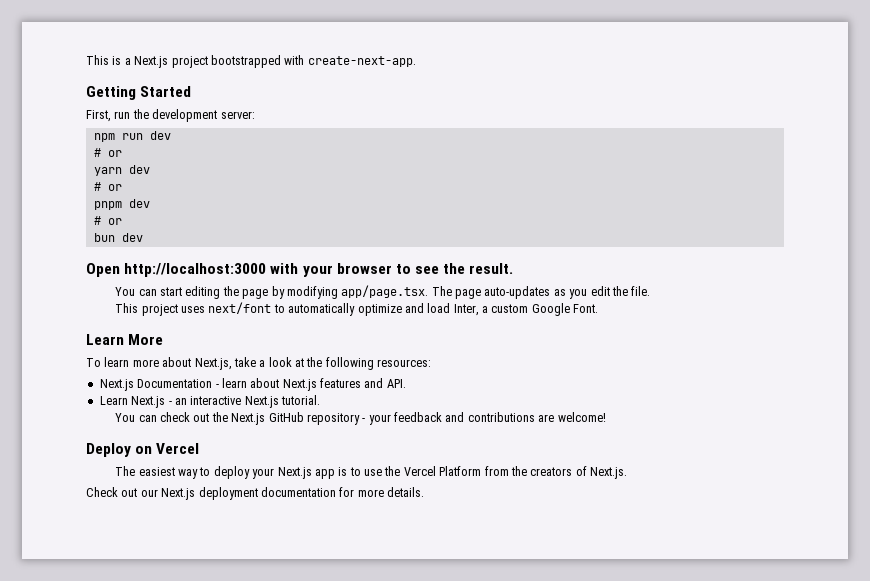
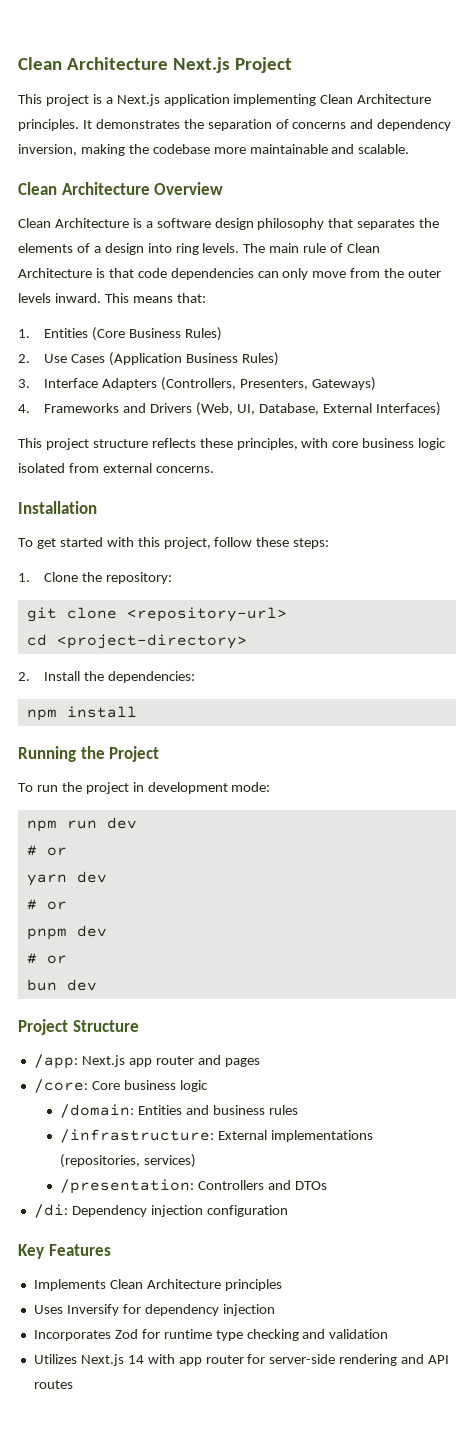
[86,55,416,68] [86,86,192,100] [86,109,255,122] This is a Next.js project bootstrapped with create-next-app. // Getting Started // First, run the development server: -> [18,57,292,73] [18,94,432,106] [18,119,452,131] [18,144,410,156] [18,182,224,195] [18,218,440,230] [18,243,381,255] [18,268,442,280] [18,293,206,303] [18,327,223,341] [18,352,280,366] [18,377,377,391] [18,402,441,416] [18,438,447,450] [18,463,214,473] [18,501,97,514] [18,537,330,549] [18,572,173,584] [26,607,287,622] [26,634,247,649] [18,671,196,683] [26,706,137,721] [18,746,160,762] [18,782,271,794] Clean Architecture Next.js Project // This project is a Next.js application implementing Clean Architecture principles. It demonstrates the separation of concerns and dependency inversion, making the codebase more maintainable and scalable. // Clean Architecture Overview // Clean Architecture is a software design philosophy that separates the elements of a design into ring levels. The main rule of Clean Architecture is that code dependencies can only move from the outer levels inward. This means that: // 1. Entities (Core Business Rules) // 2. Use Cases (Application Business Rules) // 3. Interface Adapters (Controllers, Presenters, Gateways) // 4. Frameworks and Drivers (Web, UI, Database, External Interfaces) // This project structure reflects these principles, with core business logic isolated from external concerns. // Installation // To get started with this project, follow these steps: // 1. Clone the repository: // git clone <repository-url> // cd <project-directory> // 2. Install the dependencies: // npm install // Running the Project // To run the project in development mode:
[86,263,514,277] [115,285,651,299] [115,302,599,316] [86,334,164,345] [86,357,432,370] [99,378,406,391] [99,395,320,408] [115,412,606,425] [86,443,200,457] [115,466,628,479] [86,487,424,500] Open http://localhost:3000 with your browser to see the result. // You can start editing the page by modifying app/page.tsx. The page auto-updates as you edit the file. // This project uses next/font to automatically optimize and load Inter, a custom Google Font. // Learn More // To learn more about Next.js, take a look at the following resources: // Next.js Documentation - learn about Next.js features and API. // Learn Next.js - an interactive Next.js tutorial. // You can check out the Next.js GitHub repository - your feedback and contributions are welcome! // Deploy on Vercel // The easiest way to deploy your Next.js app is to use the Vercel Platform from the creators of Next.js. // Check out our Next.js deployment documentation for more details. -> [18,1019,139,1035] [33,1054,260,1069] [33,1079,208,1093] [60,1104,299,1118] [60,1129,374,1143] [60,1154,197,1168] [60,1179,328,1194] [33,1204,288,1218] [18,1244,111,1259] [33,1279,282,1291] [33,1304,275,1316] [33,1329,389,1341] [33,1354,450,1366] [33,1380,73,1389] Project Structure // /app: Next.js app router and pages // /core: Core business logic // /domain: Entities and business rules // /infrastructure: External implementations (repositories, services) // /presentation: Controllers and DTOs // /di: Dependency injection configuration // Key Features // Implements Clean Architecture principles // Uses Inversify for dependency injection // Incorporates Zod for runtime type checking and validation // Utilizes Next.js 14 with app router for server-side rendering and API routes

